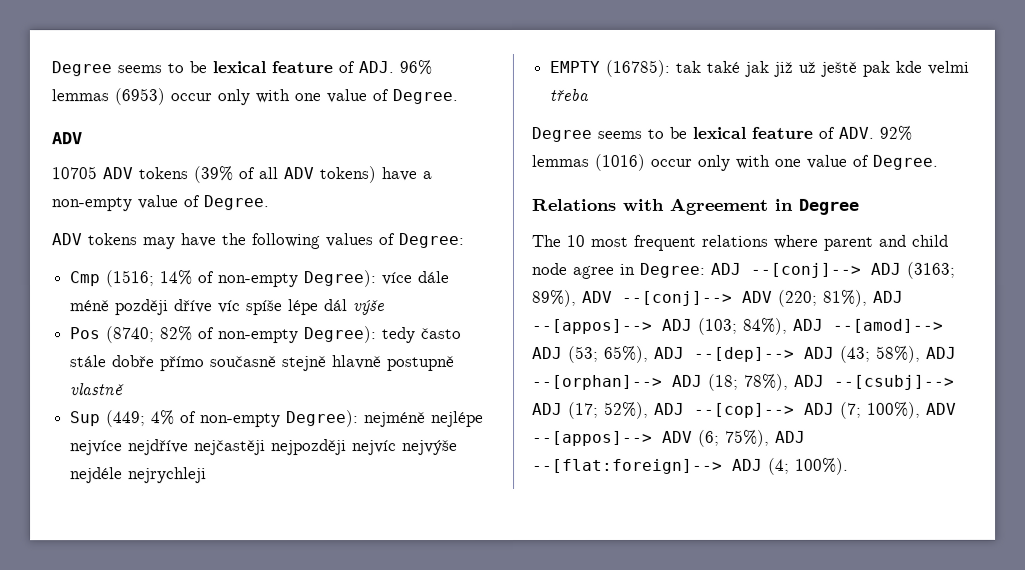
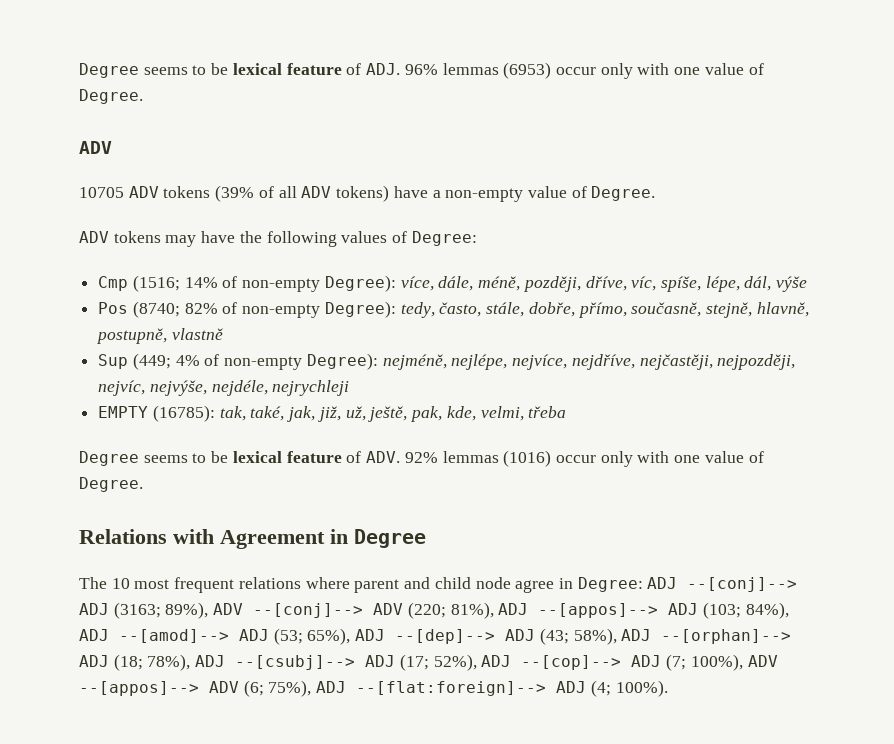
[381,271,450,286] [70,299,349,316] více dále méně později dříve víc spíše lépe dál -> [400,276,772,292] více, dále, méně, později, dříve, víc, spíše, lépe, dál,
[382,327,463,344] [70,355,456,372] tedy často stále dobře přímo současně stejně hlavně postupně -> [400,302,809,318] [96,328,168,344] tedy, často, stále, dobře, přímo, současně, stejně, hlavně, postupně,
[364,411,485,428] [70,439,459,456] [70,467,208,484] [549,59,970,77] nejméně nejlépe nejvíce nejdříve nejčastěji nejpozději nejvíc nejvýše nejdéle nejrychleji // EMPTY (16785): tak také jak již už ještě pak kde velmi -> [382,354,796,370] [98,380,350,396] [98,405,524,422] nejméně, nejlépe, nejvíce, nejdříve, nejčastěji, nejpozději, nejvíc, nejvýše, nejdéle, nejrychleji // EMPTY (16785): tak, také, jak, již, už, ještě, pak, kde, velmi,

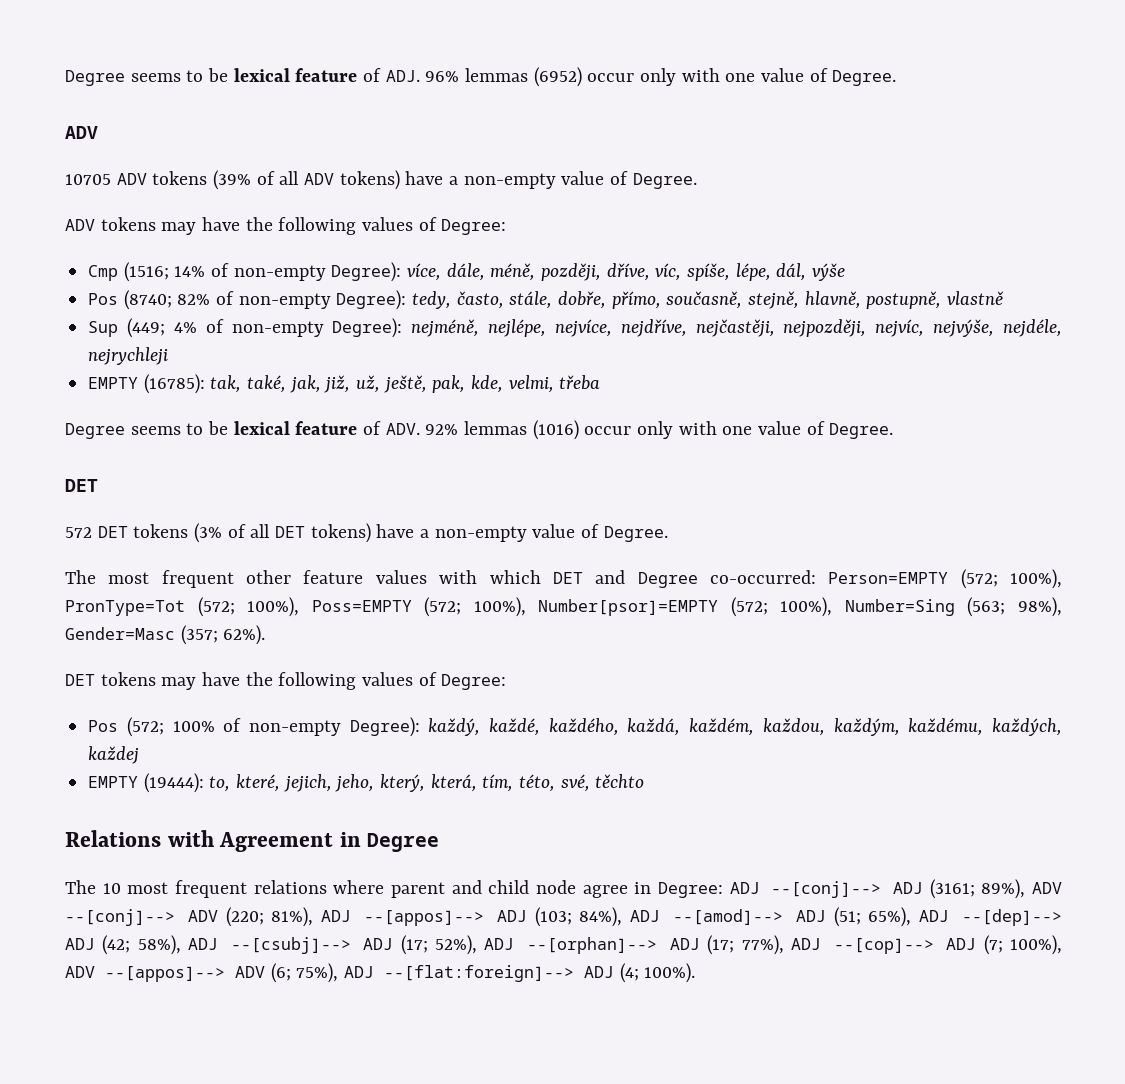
[503,62,552,79] (6953) -> [533,67,582,87] (6952)
(143, 484) none -> [65,479,98,492] [65,523,668,543] [65,569,1062,589] [65,597,1062,617] [65,625,266,645] [65,672,507,690] [88,717,1062,737] [88,746,140,764] [88,773,645,793] // DET // 572 DET tokens (3% of all DET tokens) have a non-empty value of Degree. // The most frequent other feature values with which DET and Degree co-occurred: Person=EMPTY (572; 100%), PronType=Tot (572; 100%), Poss=EMPTY (572; 100%), Number[psor]=EMPTY (572; 100%), Number=Sing (563; 98%), Gender=Masc (357; 62%). // DET tokens may have the following values of Degree: // Pos (572; 100% of non-empty Degree): každý, každé, každého, každá, každém, každou, každým, každému, každých, každej // EMPTY (19444): to, které, jejich, jeho, který, která, tím, této, své, těchto
[113,602,161,619] (3163; -> [929,879,975,899] (3161;
[273,628,303,645] (53; -> [833,907,861,927] (51;
[539,628,569,645] (43; -> [102,935,131,955] (42;
[661,629,792,644] [79,654,226,671] --[orphan]--> ADJ (18; 78%), ADJ -> (218, 944) none
(512, 661) none -> [527,935,821,955] --[orphan]--> ADJ (17; 77%), ADJ

